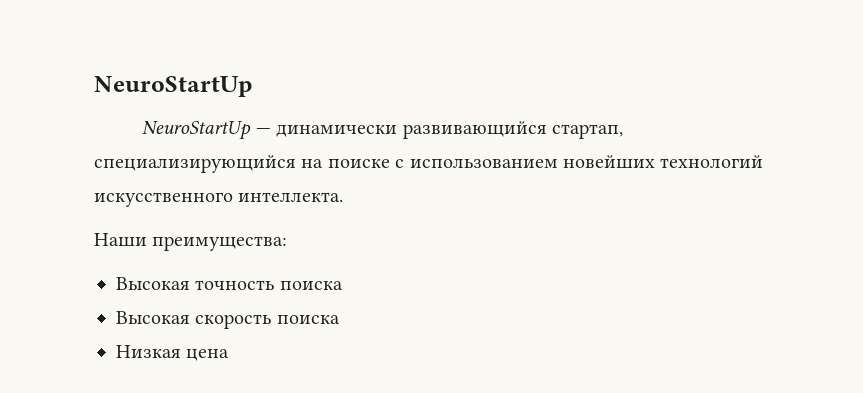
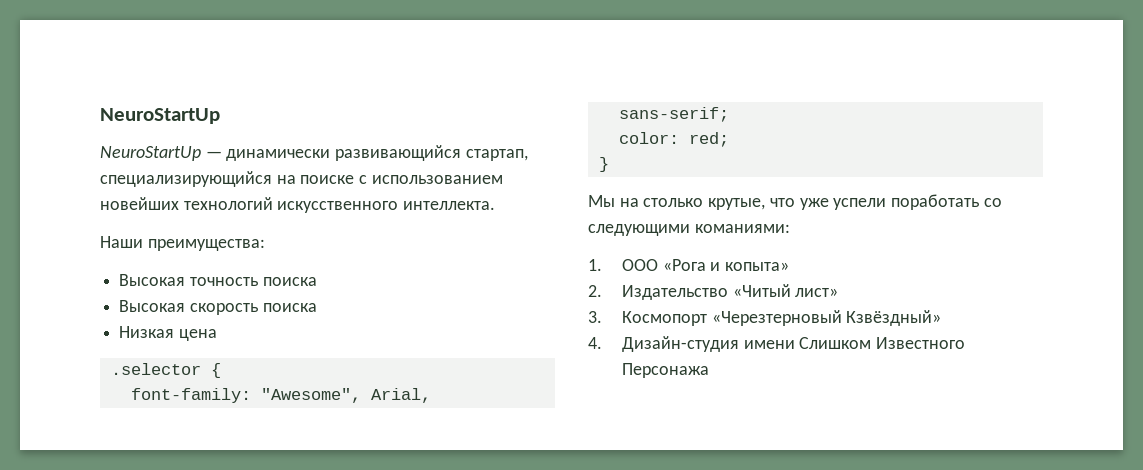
(230, 355) none -> [110,363,221,378] [130,388,431,403] [618,107,729,122] [618,132,729,147] [598,157,609,172] [588,194,1002,210] [588,224,790,236] [588,259,790,271] [588,284,839,300] [588,310,942,326] [588,336,966,352] [621,363,709,378] // .selector { // font-family: "Awesome", Arial, sans-serif; // color: red; // } // Мы на столько крутые, что уже успели поработать со следующими команиями: // 1. ООО «Рога и копыта» // 2. Издательство «Читый лист» // 3. Космопорт «Черезтерновый Кзвёздный» // 4. Дизайн-студия имени Слишком Известного Персонажа

